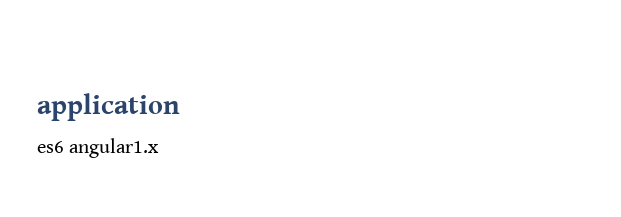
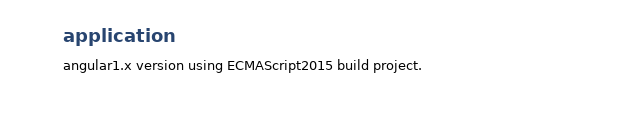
[37,138,160,158] es6 angular1.x -> [63,59,422,73] angular1.x version using ECMAScript2015 build project.

